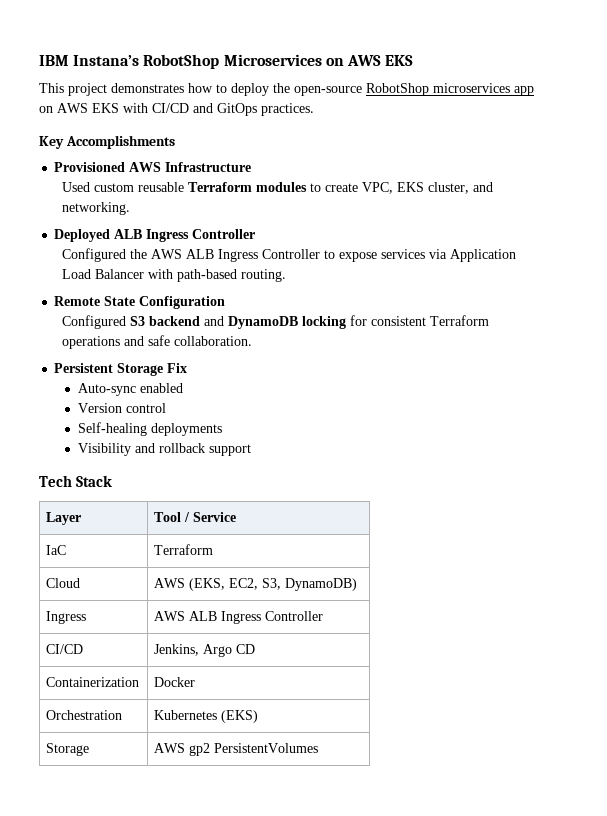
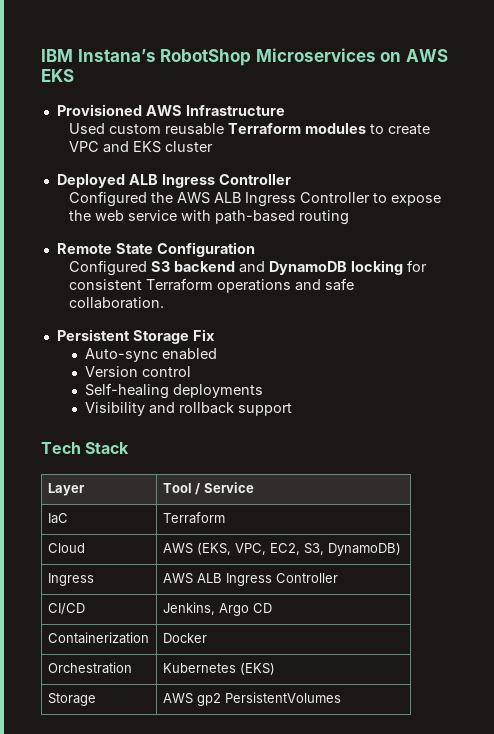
[39,83,534,96] [39,103,314,116] [39,135,175,149] // This project demonstrates how to deploy the open-source RobotShop microservices app on AWS EKS with CI/CD and GitOps practices. // Key Accomplishments -> (74, 75) none
[362,182,494,194] [62,202,131,215] VPC, EKS cluster, and networking. -> [69,141,214,153] VPC and EKS cluster
[381,249,517,262] [62,269,145,279] services via Application Load Balancer -> [69,210,178,221] the web service
[241,269,287,282] routing. -> [299,210,350,225] routing
(226, 584) none -> [234,543,266,555] VPC,

